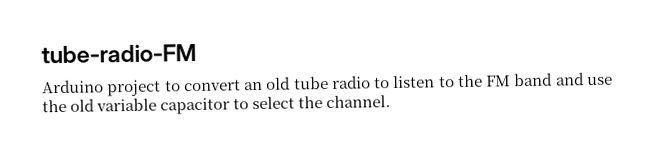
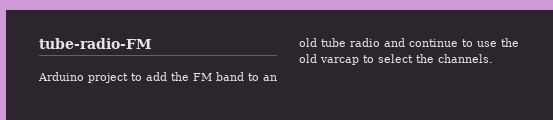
[183,72,585,92] convert an old tube radio to listen to the FM band and -> [146,72,277,81] [299,38,473,47] add the FM band to an old tube radio and continue to
[96,97,231,115] variable capacitor -> [320,57,359,65] varcap
[326,95,392,109] channel. -> [438,54,493,63] channels.

